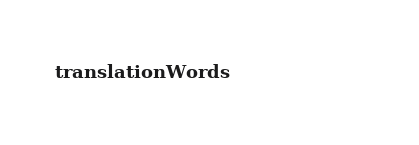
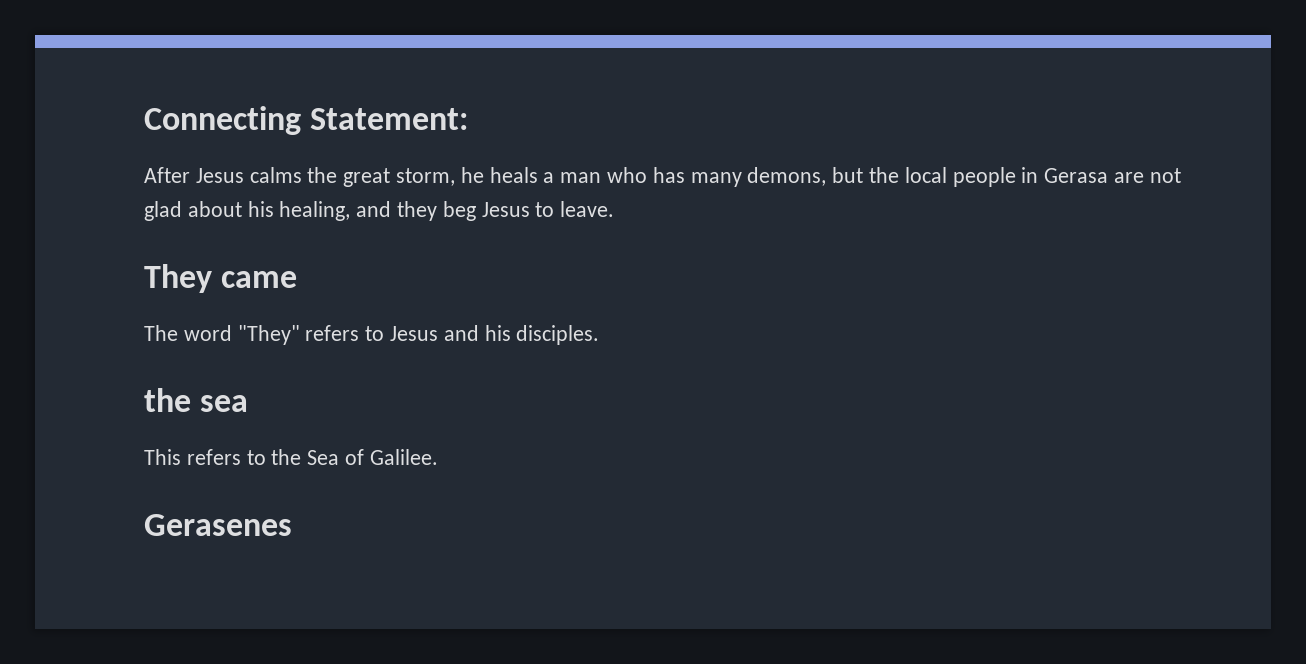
[55,64,230,78] translationWords -> [144,106,469,135] [144,167,1181,187] [144,201,615,221] [144,264,298,293] [144,325,600,345] [144,388,249,412] [144,449,438,465] [144,514,292,536] Connecting Statement: // After Jesus calms the great storm, he heals a man who has many demons, but the local people in Gerasa are not glad about his healing, and they beg Jesus to leave. // They came // The word "They" refers to Jesus and his disciples. // the sea // This refers to the Sea of Galilee. // Gerasenes

